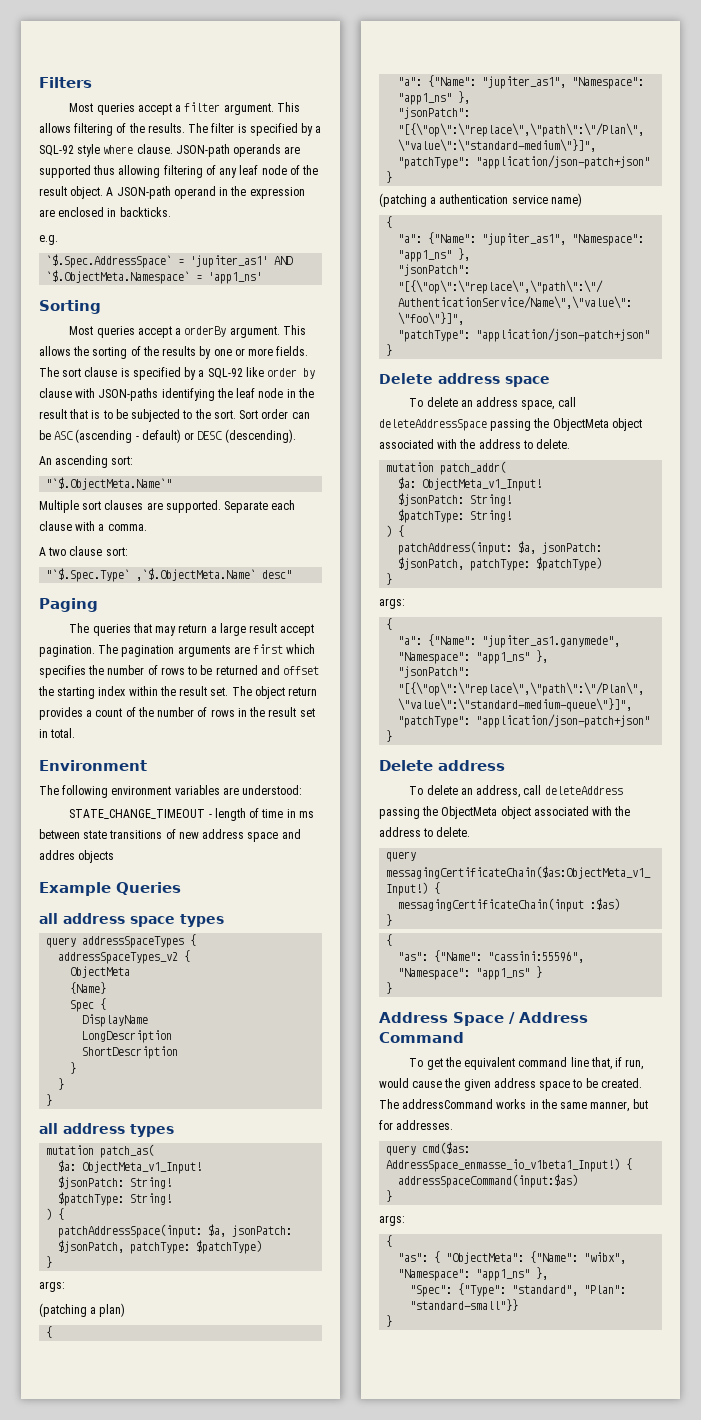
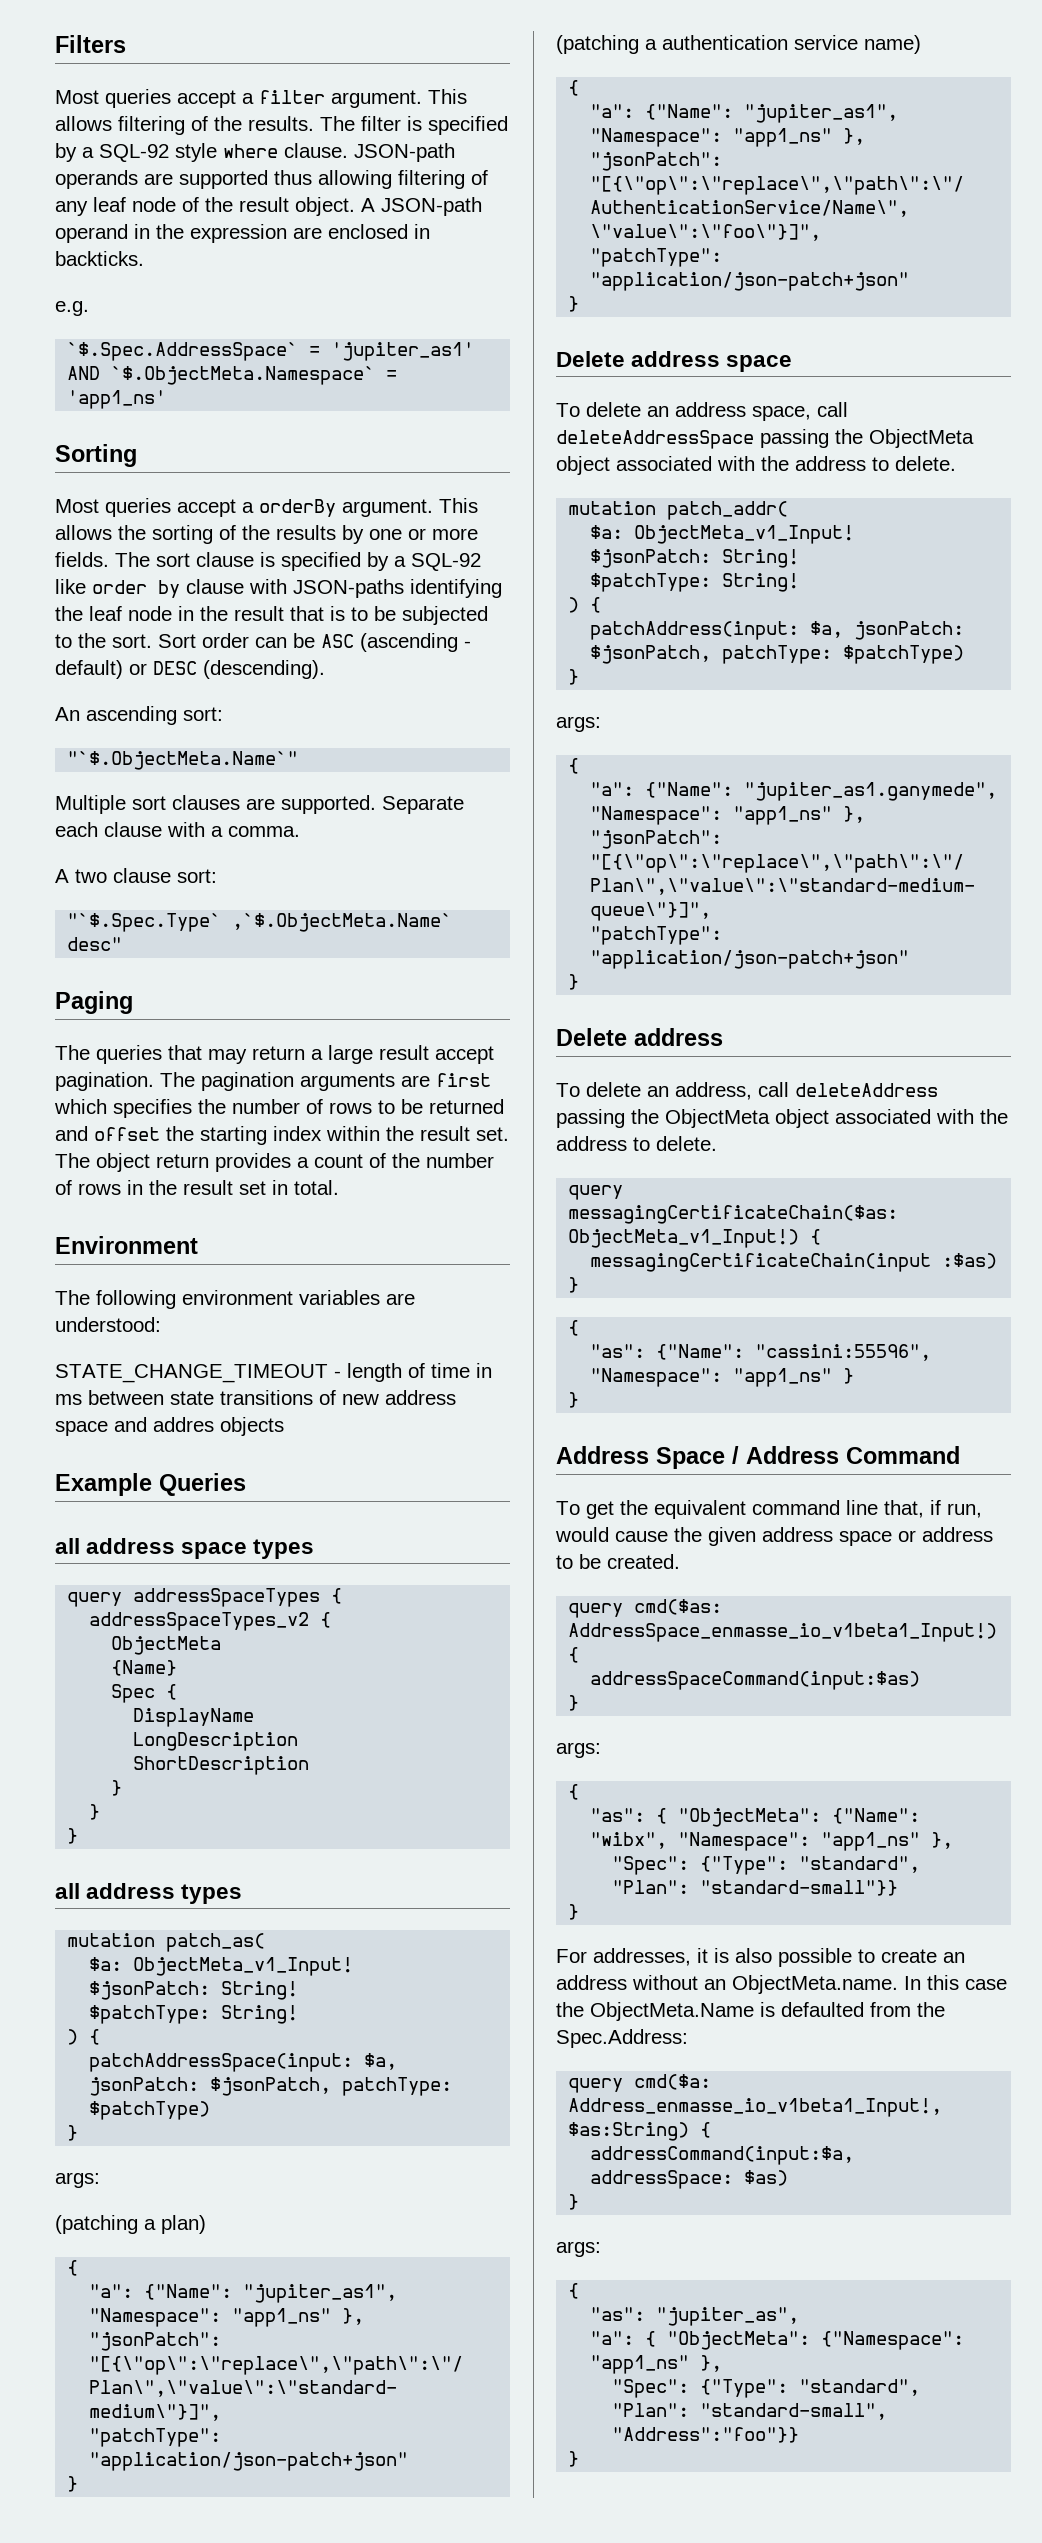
(571, 1086) none -> [898,1527,993,1542] or address
[379,1099,648,1112] [379,1120,454,1130] The addressCommand works in the same manner, but for addresses. -> (680, 1561) none
(393, 1321) none -> [556,1948,965,1967] [556,1975,1007,1994] [556,2002,945,2021] [556,2029,688,2048] [568,2074,712,2093] [568,2098,943,2117] [568,2122,712,2141] [590,2146,855,2165] [590,2170,789,2189] [568,2194,580,2210] [556,2241,601,2257] [568,2283,580,2299] [590,2307,800,2326] [590,2331,965,2350] [590,2355,723,2374] [612,2379,921,2398] [612,2403,888,2420] [612,2427,800,2443] [568,2451,580,2467] // For addresses, it is also possible to create an address without an ObjectMeta.name. In this case the ObjectMeta.Name is defaulted from the Spec.Address: // query cmd($a: Address_enmasse_io_v1beta1_Input!, $as:String) { // addressCommand(input:$a, addressSpace: $as) // } // args: // { // "as": "jupiter_as", // "a": { "ObjectMeta": {"Namespace": "app1_ns" }, // "Spec": {"Type": "standard", "Plan": "standard-small", "Address":"foo"}} // }

